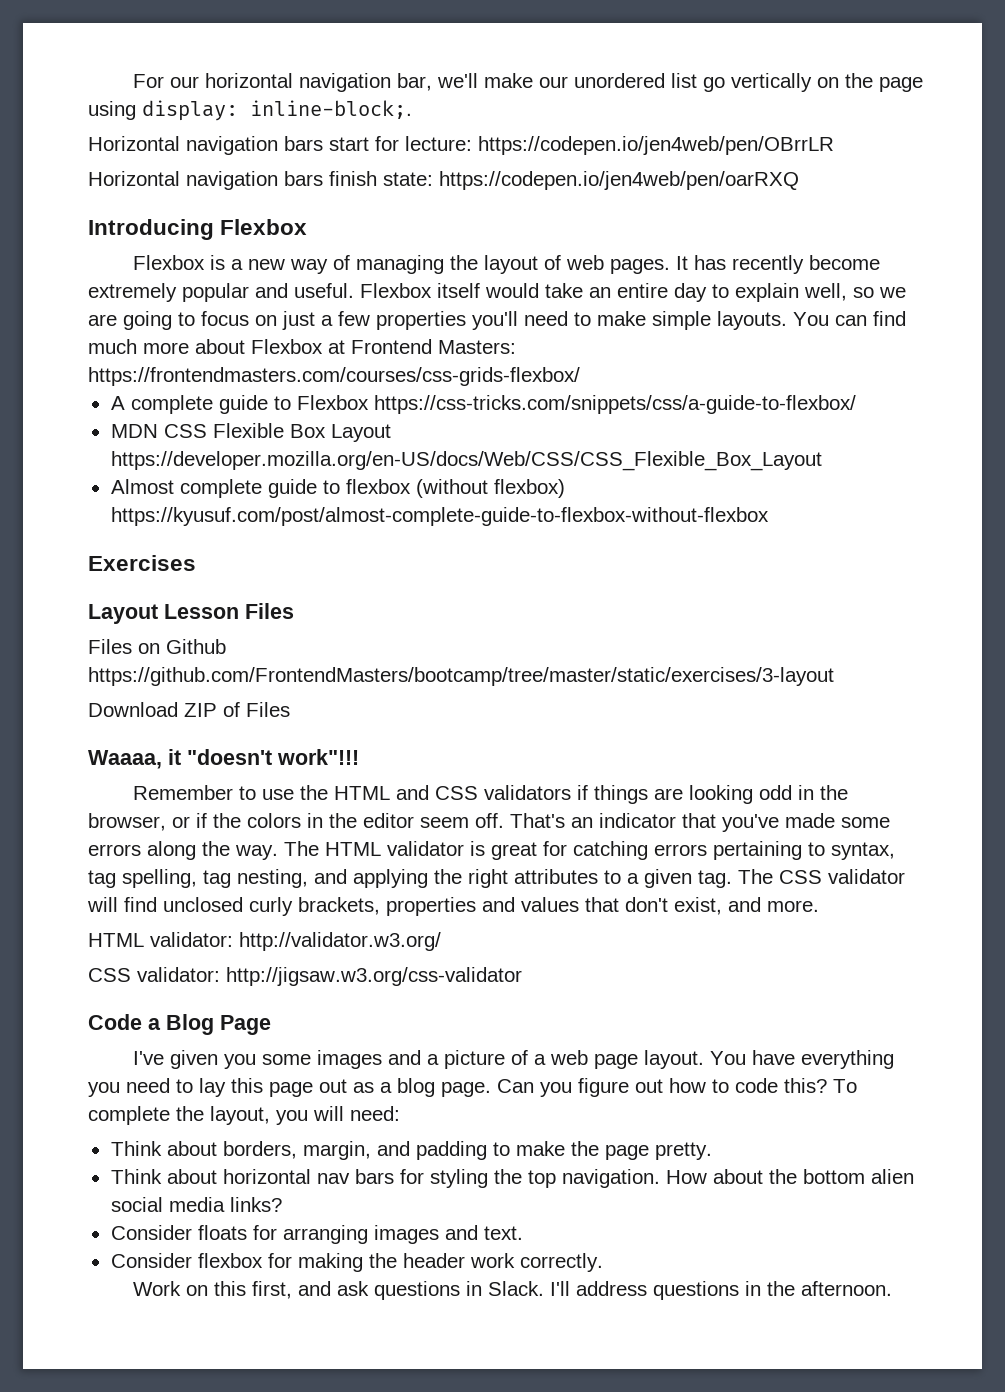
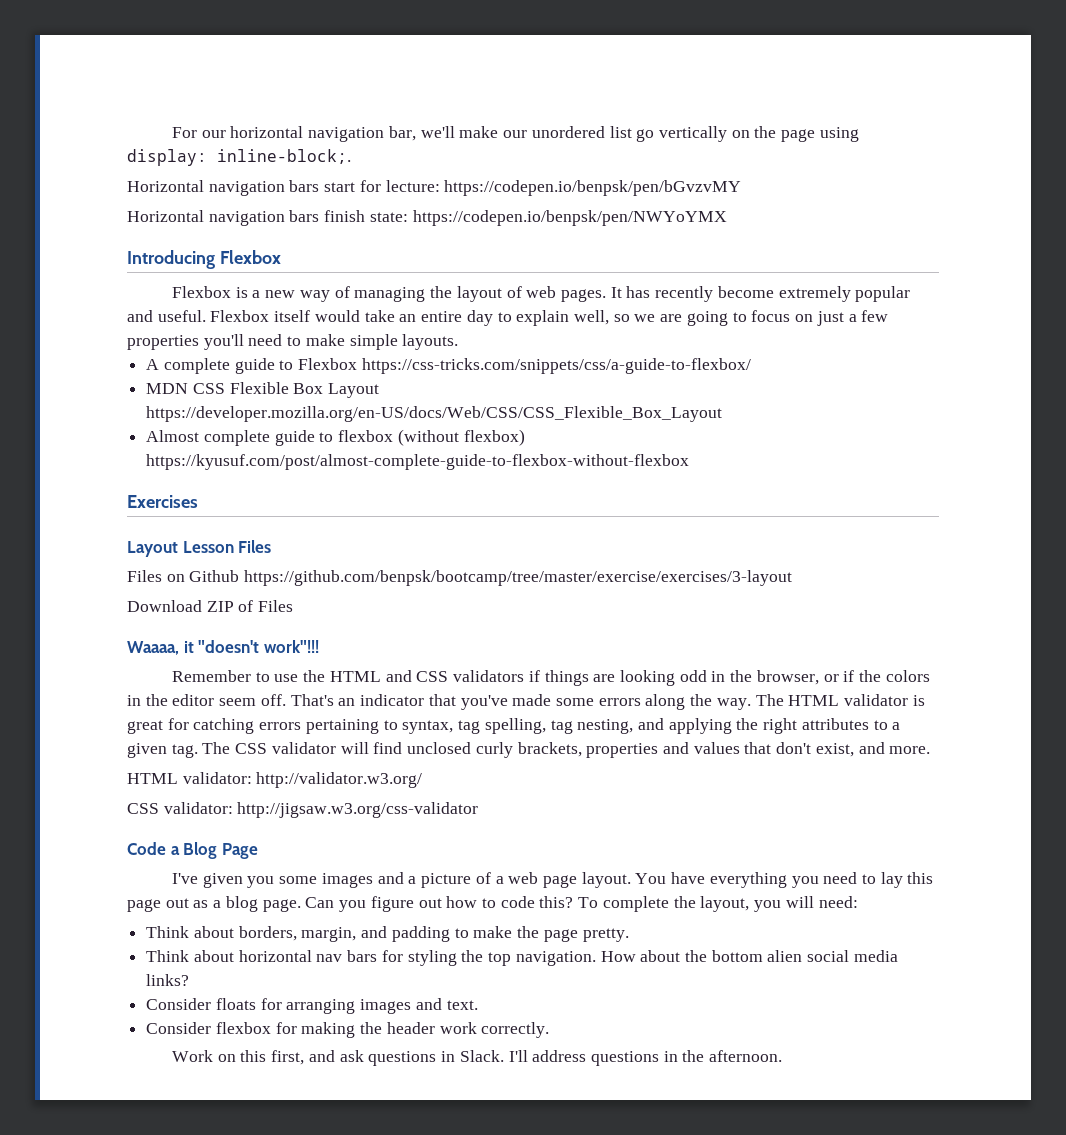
[478,136,834,155] https://codepen.io/jen4web/pen/OBrrLR -> [444,180,742,196] https://codepen.io/benpsk/pen/bGvzvMY
[439,171,799,190] https://codepen.io/jen4web/pen/oarRXQ -> [412,210,727,226] https://codepen.io/benpsk/pen/NWYoYMX
[793,311,906,326] [88,339,516,354] [88,367,580,386] You can find much more about Flexbox at Frontend Masters: https://frontendmasters.com/courses/css-grids-flexbox/ -> (459, 342) none
[88,667,834,686] https://github.com/FrontendMasters/bootcamp/tree/master/static/exercises/3-layout -> [244,570,793,586] https://github.com/benpsk/bootcamp/tree/master/exercise/exercises/3-layout

